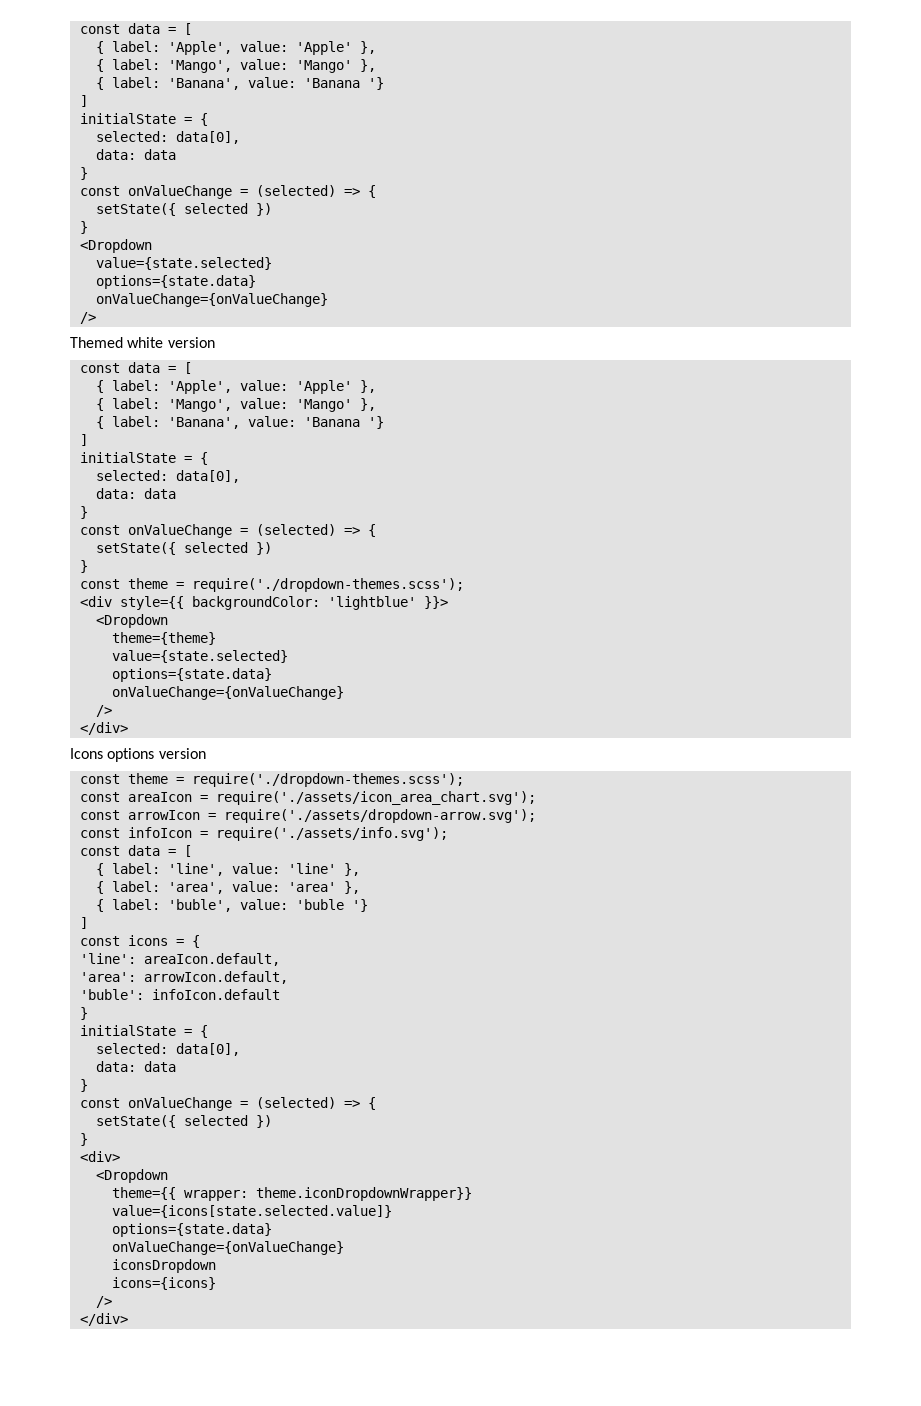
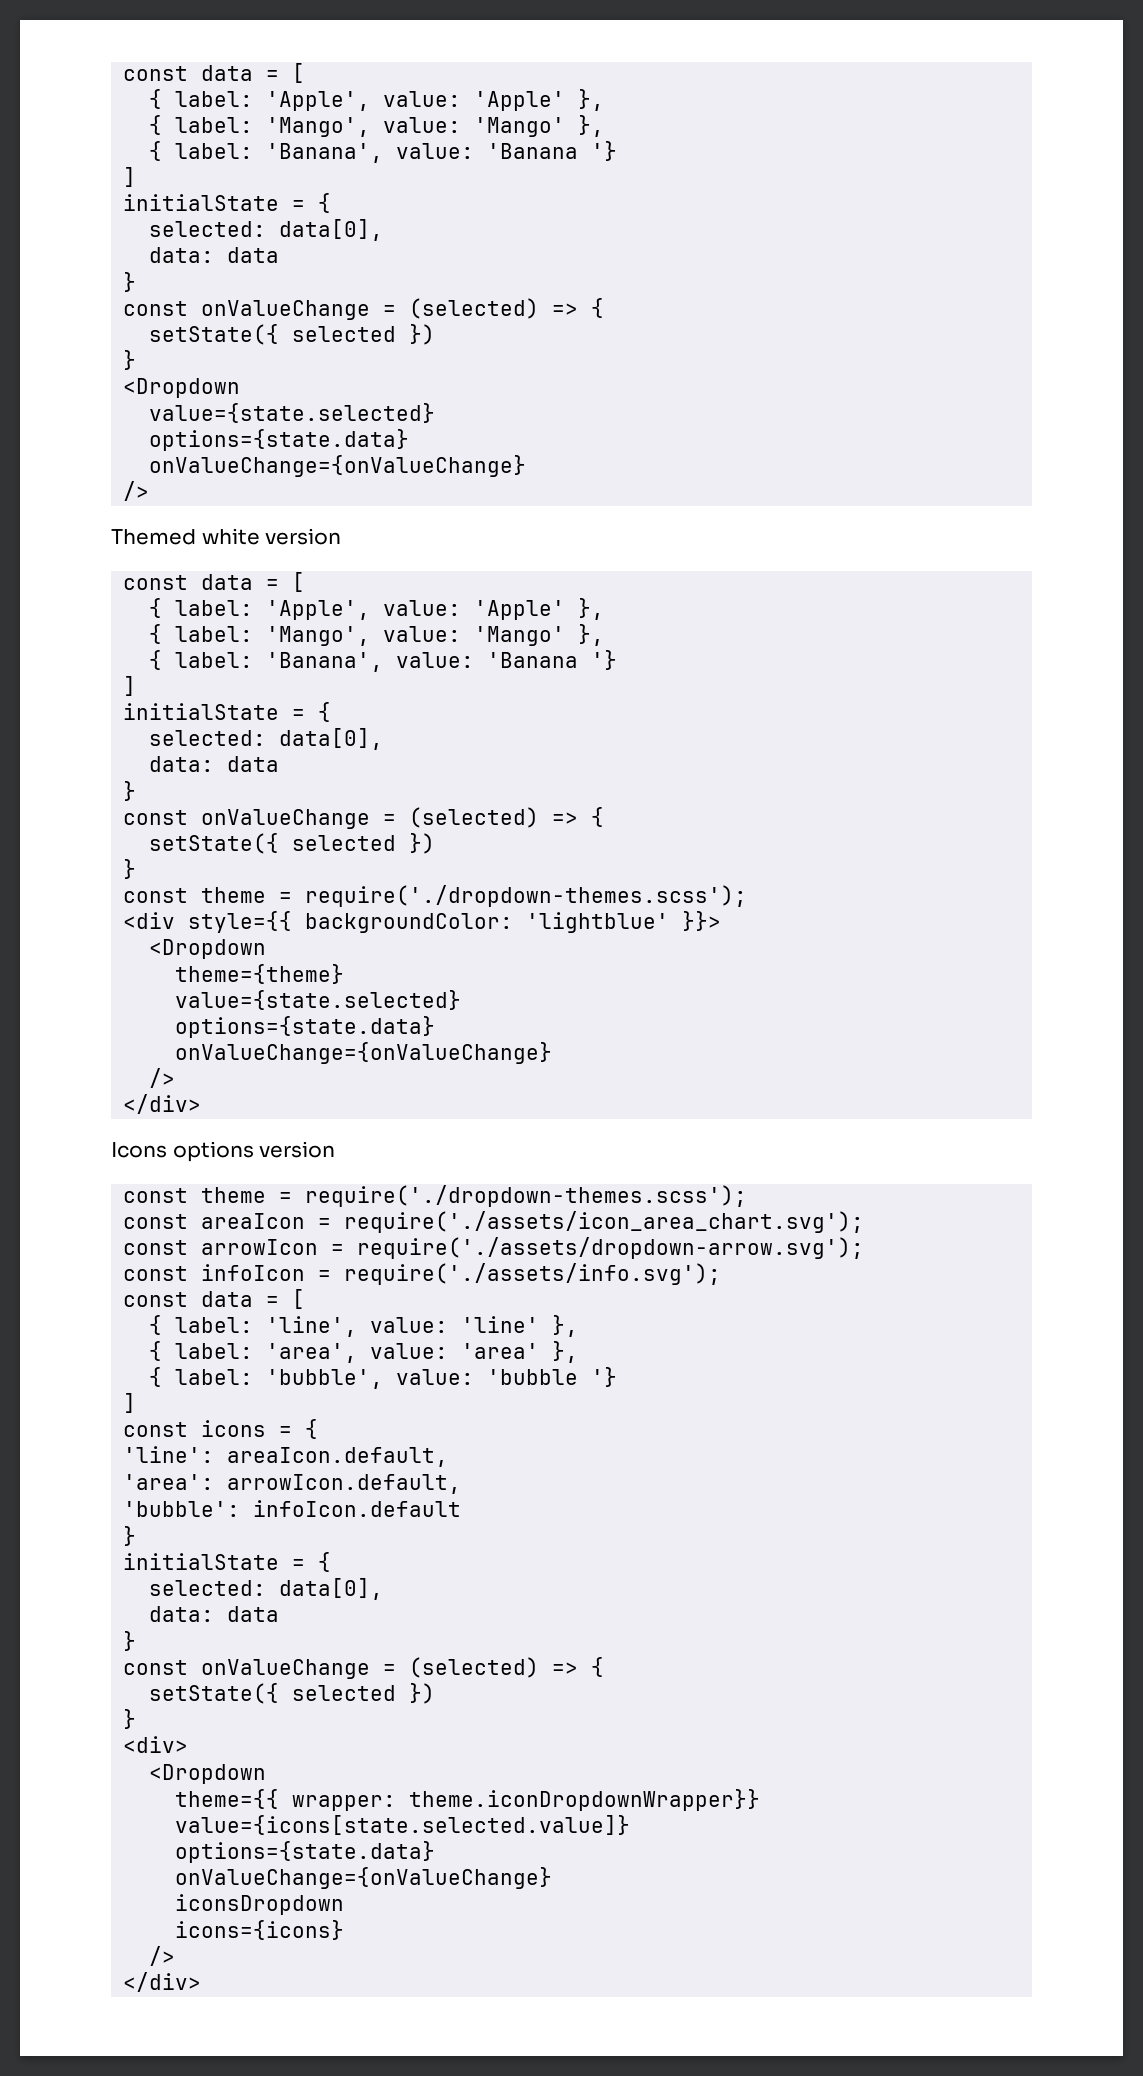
[167,899,344,912] 'buble', value: 'buble -> [266,1369,579,1389] 'bubble', value: 'bubble
[79,989,144,1000] 'buble': -> [123,1501,241,1517] 'bubble':

